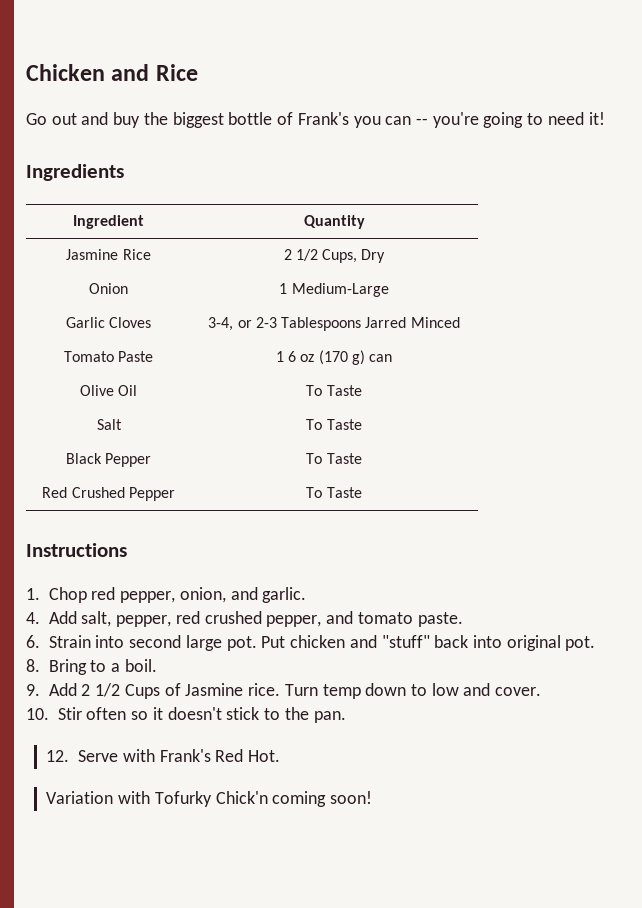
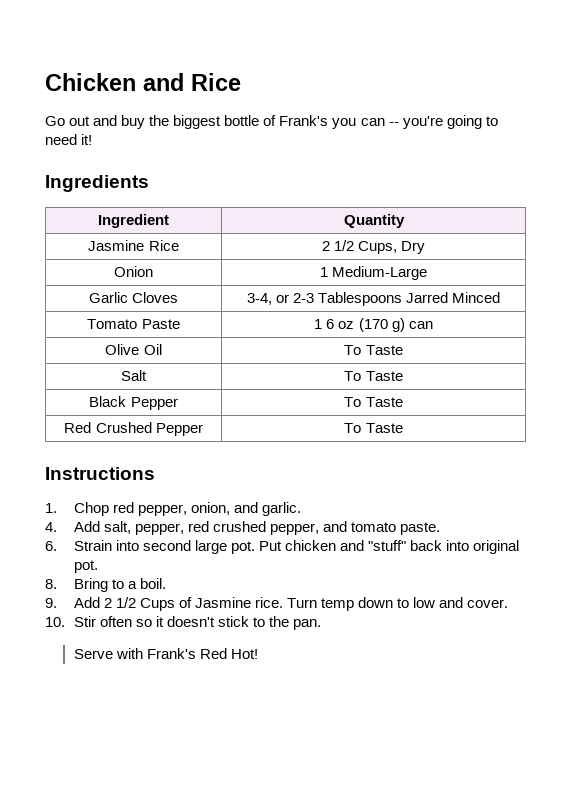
[46,750,70,762] 12. -> (322, 624) none
[248,750,281,762] [46,791,373,807] Hot. // Variation with Tofurky Chick'n coming soon! -> [230,649,258,659] Hot!

